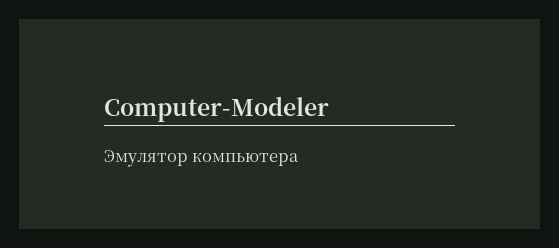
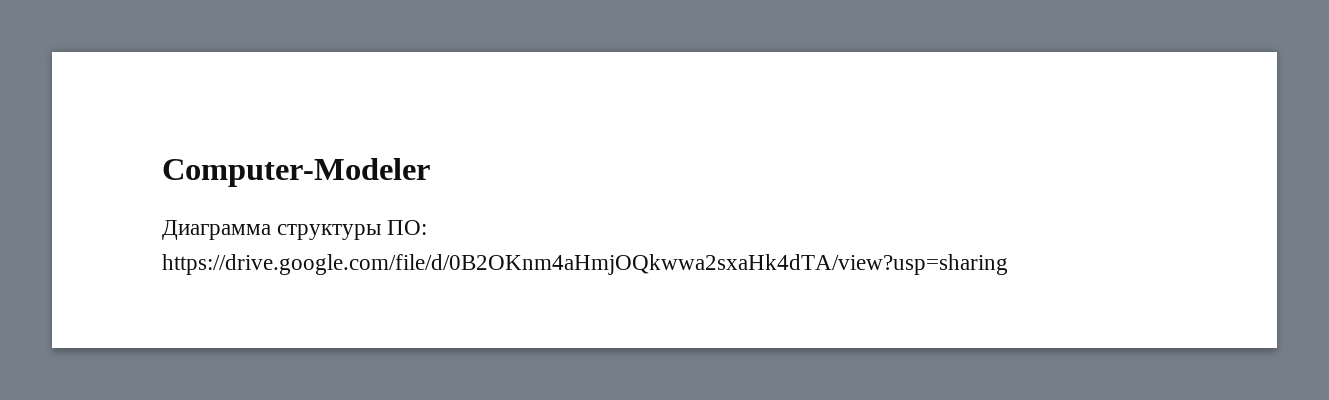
[104,150,300,167] Эмулятор компьютера -> [162,220,428,240] [162,254,1008,275] Диаграмма структуры ПО: https://drive.google.com/file/d/0B2OKnm4aHmjOQkwwa2sxaHk4dTA/view?usp=sharing

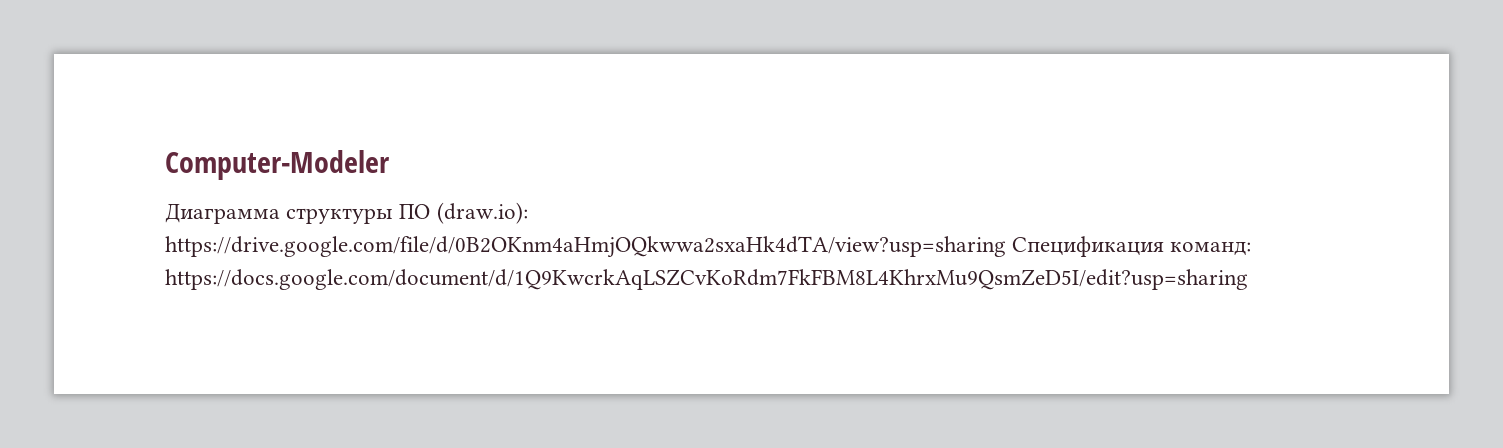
[387,220,428,235] [162,254,1008,275] ПО: https://drive.google.com/file/d/0B2OKnm4aHmjOQkwwa2sxaHk4dTA/view?usp=sharing -> [399,202,528,224] [165,236,1252,258] [165,269,1248,290] ПО (draw.io): https://drive.google.com/file/d/0B2OKnm4aHmjOQkwwa2sxaHk4dTA/view?usp=sharing Спецификация команд: https://docs.google.com/document/d/1Q9KwcrkAqLSZCvKoRdm7FkFBM8L4KhrxMu9QsmZeD5I/edit?usp=sharing

